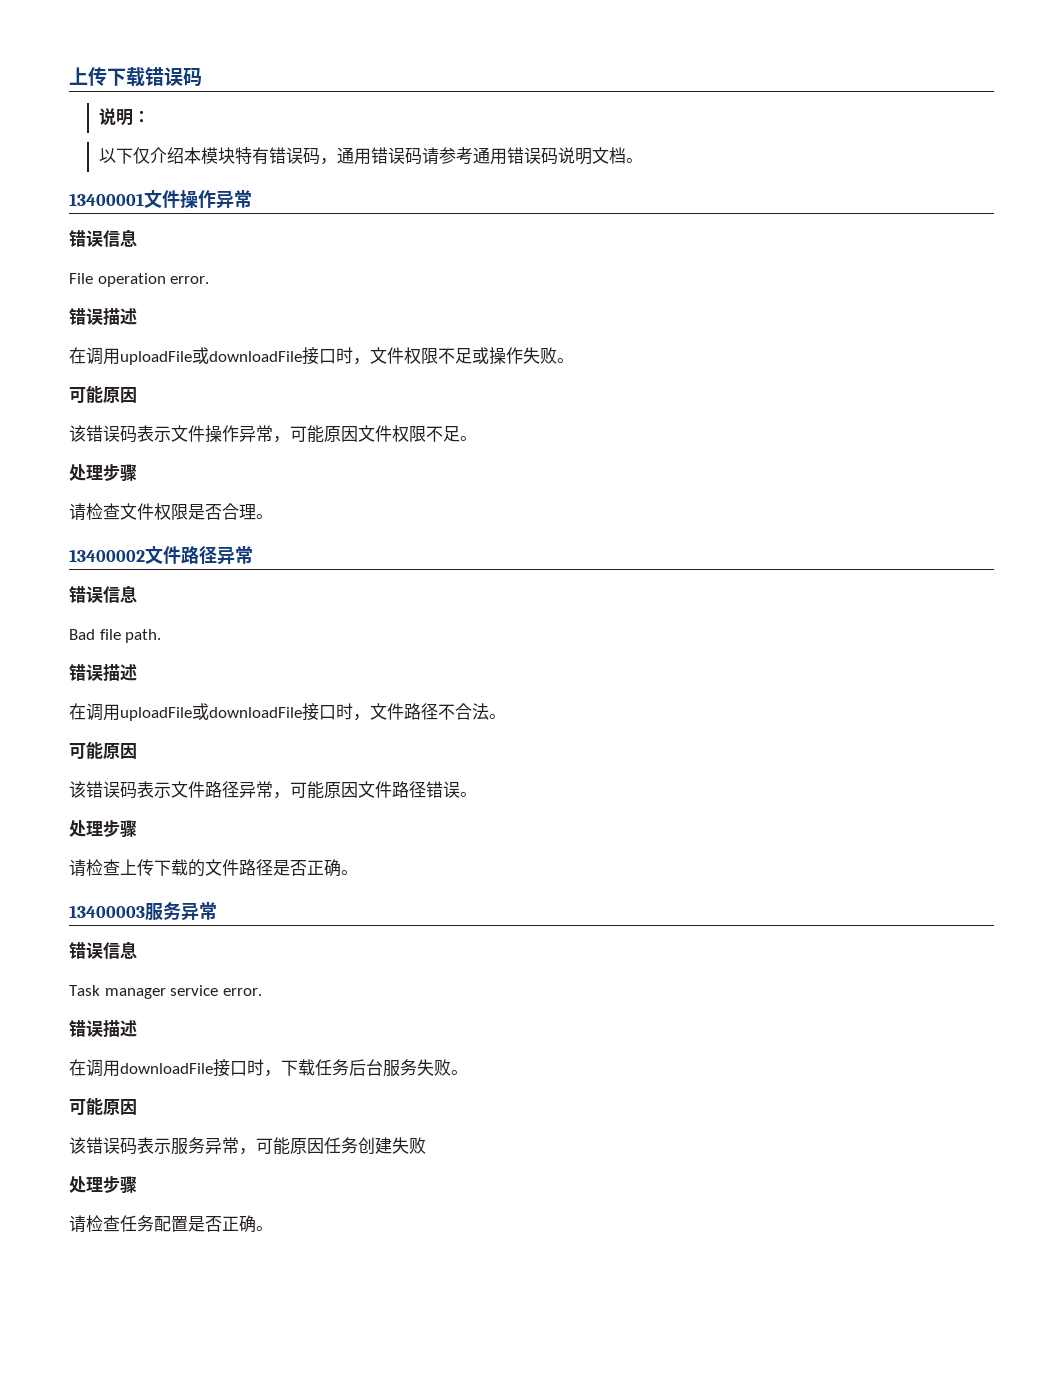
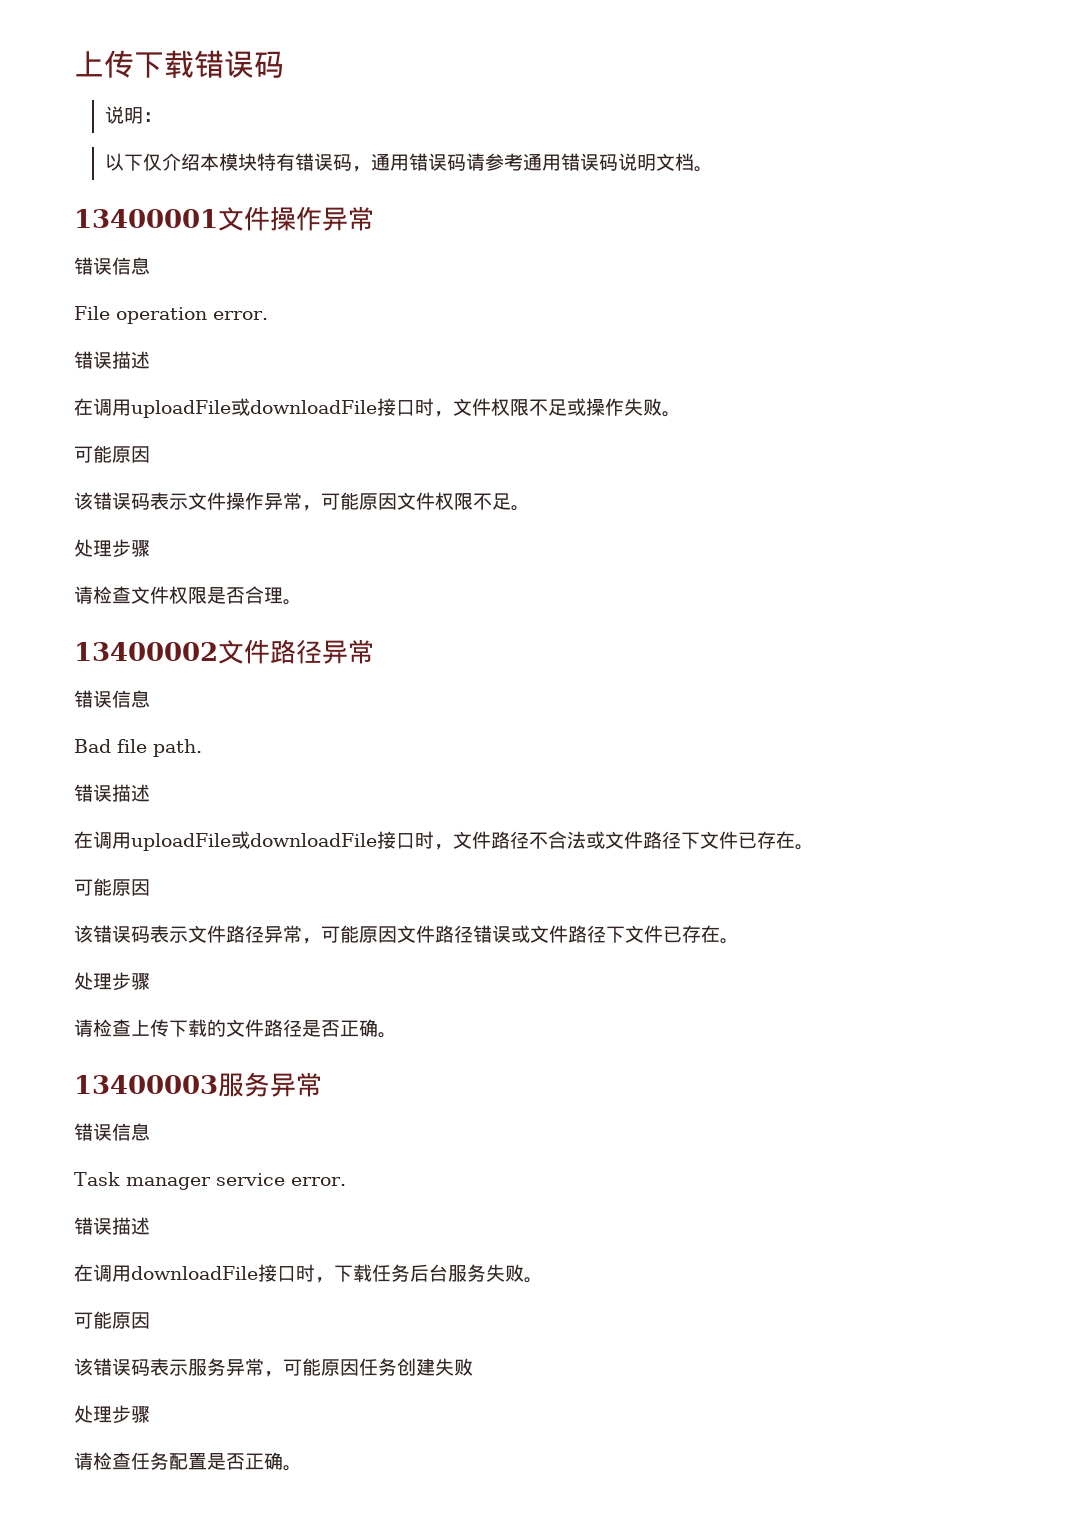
(489, 711) none -> [586,831,795,849] 或文件路径下文件已存在
(460, 789) none -> [511,925,720,943] 或文件路径下文件已存在

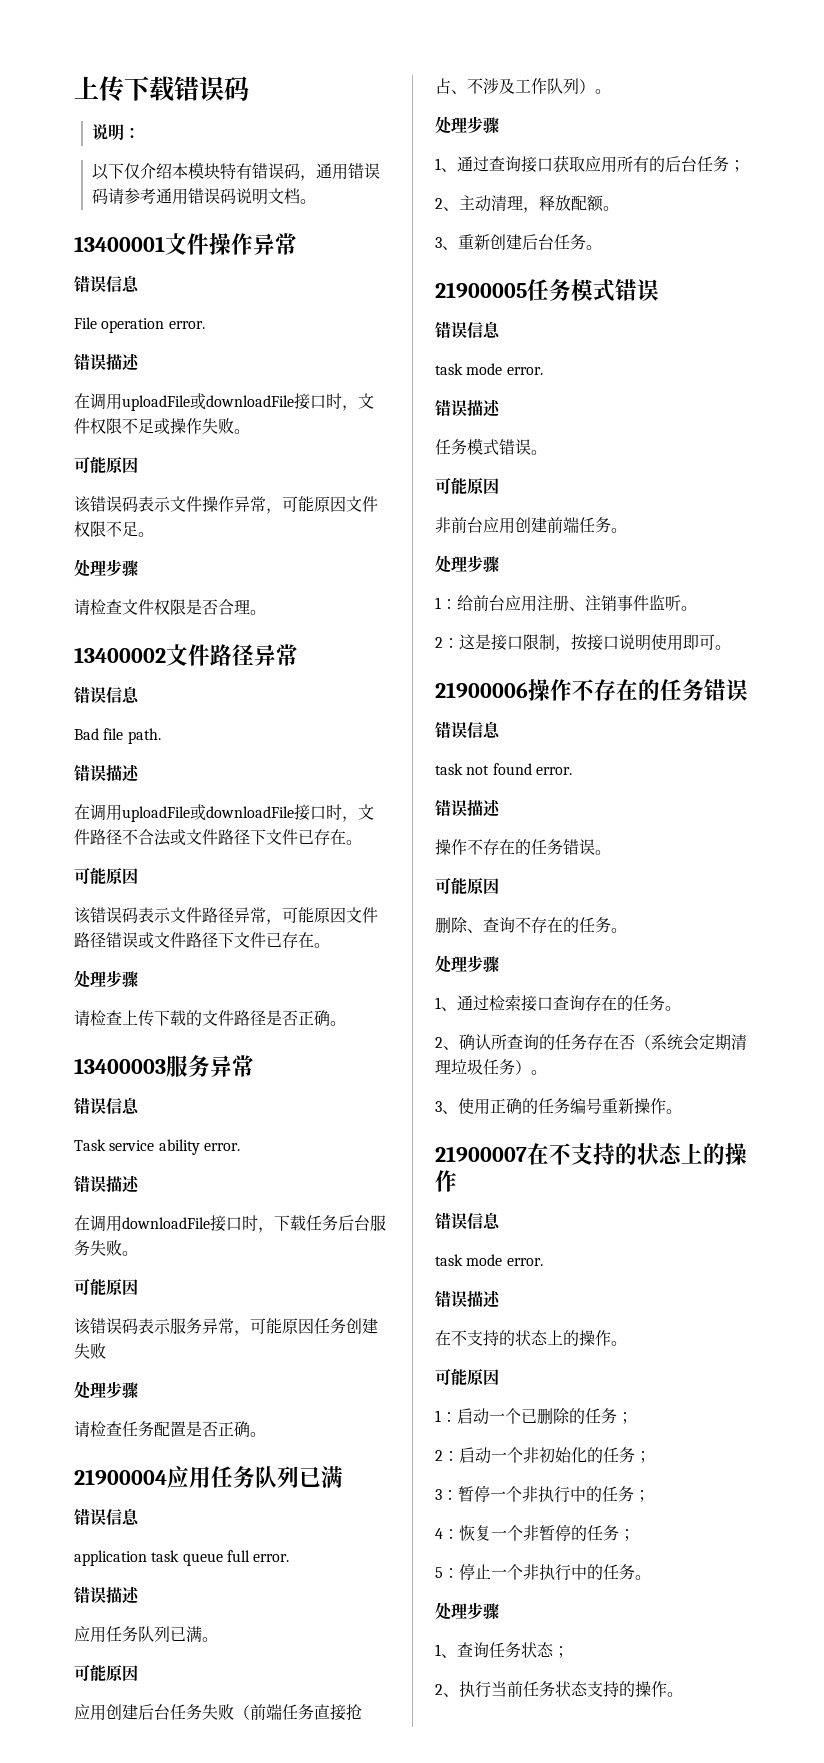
[125,1173,285,1190] manager service -> [109,1139,200,1155] service ability
(302, 1468) none -> [74,1466,343,1488] [74,1508,139,1526] [74,1550,290,1566] [74,1586,139,1604] [74,1626,218,1643] [74,1665,138,1682] [74,1704,362,1721] [435,78,611,94] [435,116,499,134] [435,155,745,173] [435,195,619,213] [435,234,602,250] [435,279,659,302] [435,321,500,339] [435,363,543,375] [435,399,500,417] [435,438,547,455] [435,478,499,495] [435,517,627,534] [435,555,499,573] [435,594,697,612] [435,634,731,652] [435,679,748,701] [435,721,500,739] [435,763,572,775] [435,799,500,817] [435,839,611,855] [435,878,499,895] [435,917,627,933] [435,955,499,973] [435,994,681,1012] [435,1034,747,1051] [435,1059,547,1075] [435,1098,682,1115] [435,1143,747,1165] [435,1170,457,1192] [435,1212,500,1230] [435,1254,543,1266] [435,1290,500,1308] [435,1330,627,1346] [435,1369,499,1386] [435,1408,633,1425] [435,1447,651,1464] [435,1485,650,1503] [435,1524,635,1541] [435,1563,651,1581] [435,1602,499,1620] [435,1642,569,1658] [435,1681,683,1698] // 21900004应用任务队列已满 // 错误信息 // application task queue full error. // 错误描述 // 应用任务队列已满。 // 可能原因 // 应用创建后台任务失败（前端任务直接抢占、不涉及工作队列）。 // 处理步骤 // 1、通过查询接口获取应用所有的后台任务； // 2、主动清理，释放配额。 // 3、重新创建后台任务。 // 21900005任务模式错误 // 错误信息 // task mode error. // 错误描述 // 任务模式错误。 // 可能原因 // 非前台应用创建前端任务。 // 处理步骤 // 1：给前台应用注册、注销事件监听。 // 2：这是接口限制，按接口说明使用即可。 // 21900006操作不存在的任务错误 // 错误信息 // task not found error. // 错误描述 // 操作不存在的任务错误。 // 可能原因 // 删除、查询不存在的任务。 // 处理步骤 // 1、通过检索接口查询存在的任务。 // 2、确认所查询的任务存在否（系统会定期清理垃圾任务）。 // 3、使用正确的任务编号重新操作。 // 21900007在不支持的状态上的操作 // 错误信息 // task mode error. // 错误描述 // 在不支持的状态上的操作。 // 可能原因 // 1：启动一个已删除的任务； // 2：启动一个非初始化的任务； // 3：暂停一个非执行中的任务； // 4：恢复一个非暂停的任务； // 5：停止一个非执行中的任务。 // 处理步骤 // 1、查询任务状态； // 2、执行当前任务状态支持的操作。

